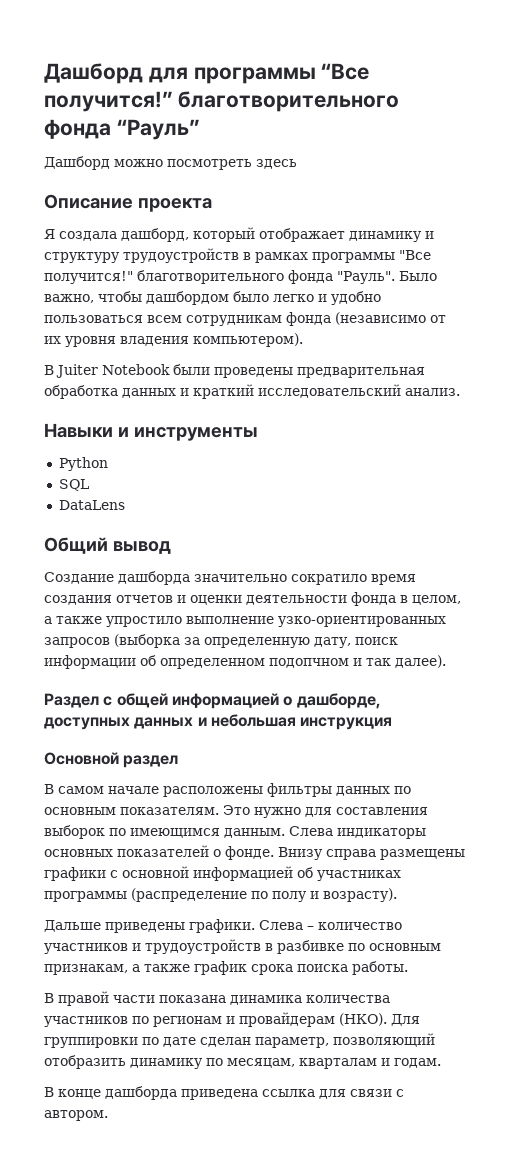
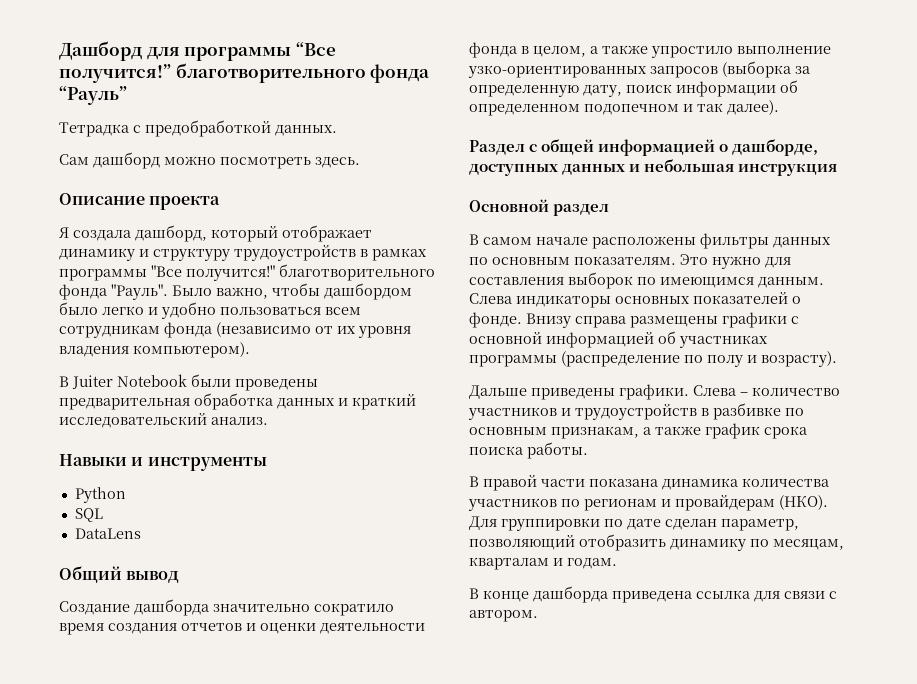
[44,156,110,170] Дашборд -> [59,120,337,137] [59,152,160,169] Тетрадка с предобработкой данных. // Сам дашборд
[256,159,297,169] здесь -> [315,157,360,168] здесь.
[269,658,349,668] подопчном -> [584,104,679,115] подопечном

